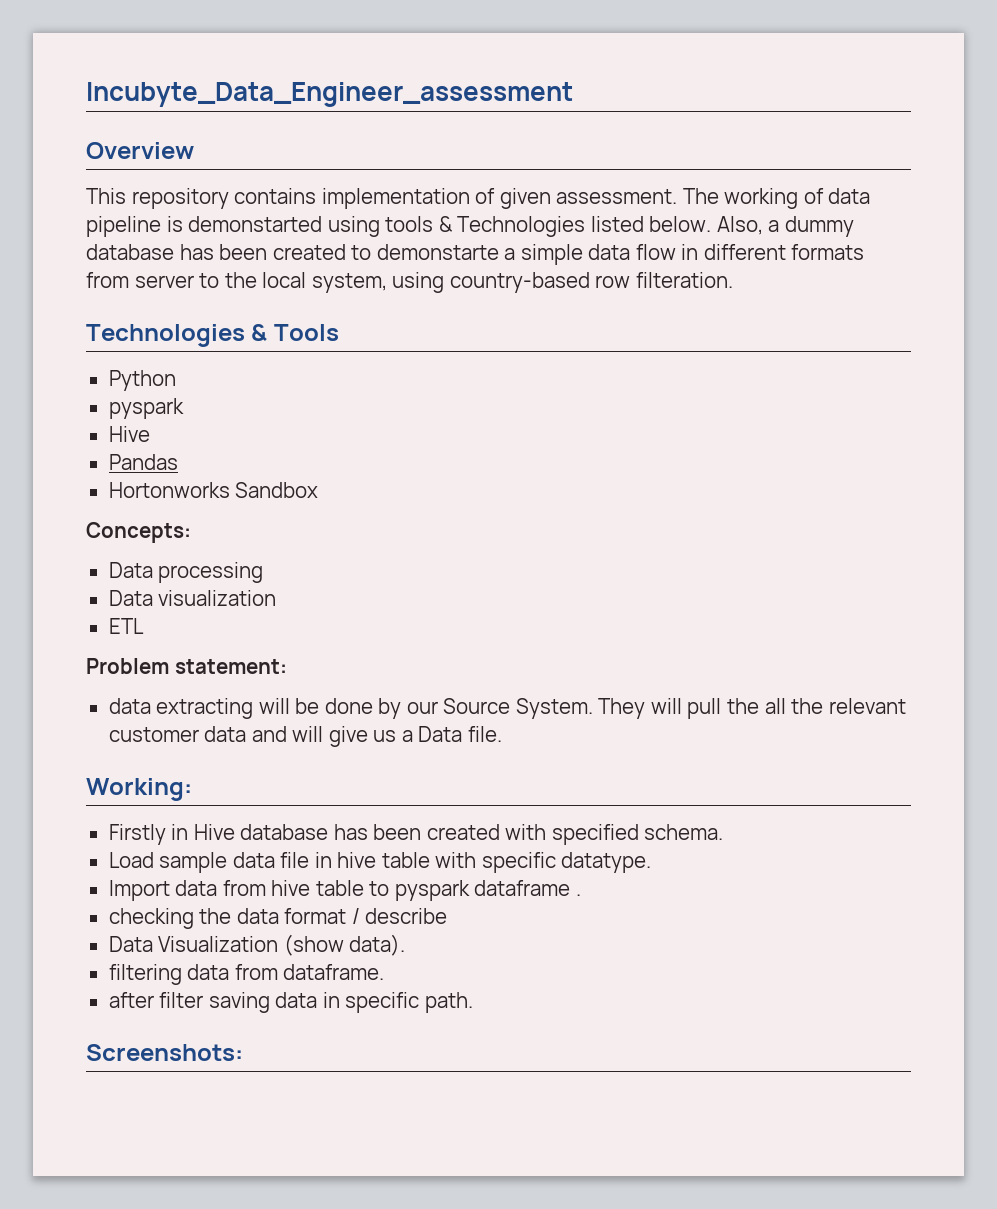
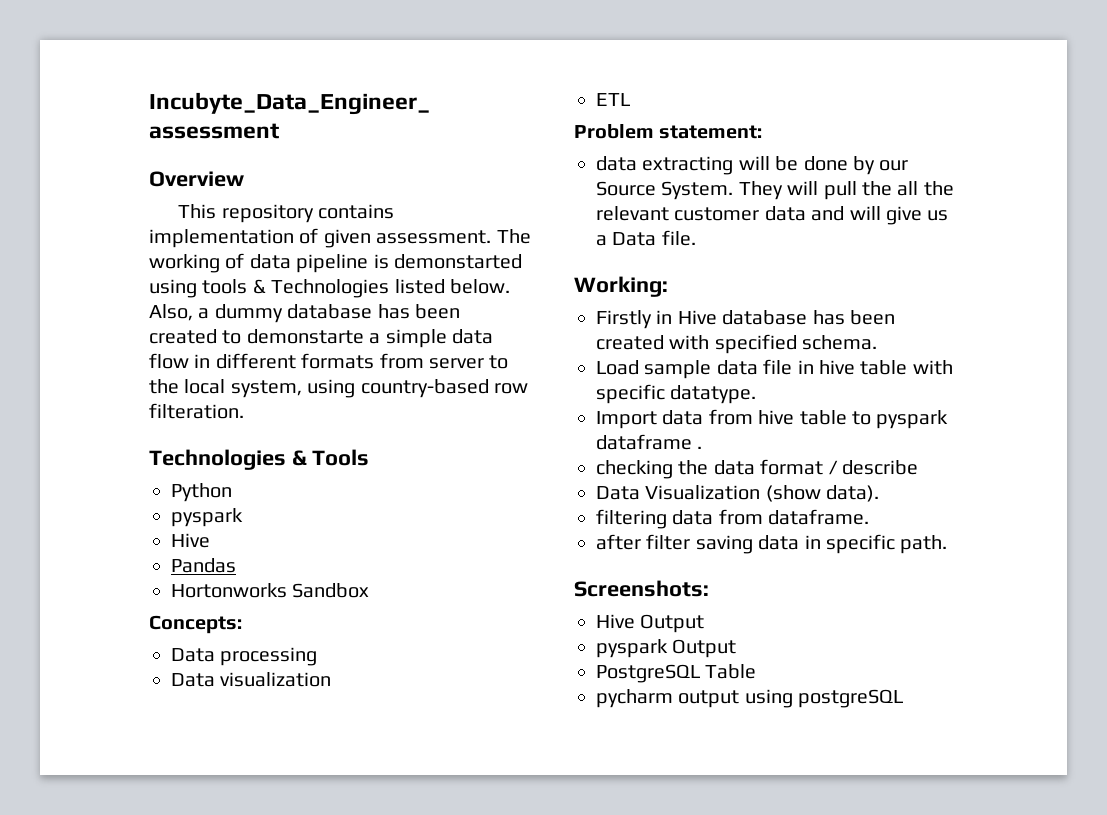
(243, 1052) none -> [596,614,705,633] [596,639,737,658] [596,664,757,683] [596,689,904,708] // Hive Output // pyspark Output // PostgreSQL Table // pycharm output using postgreSQL

